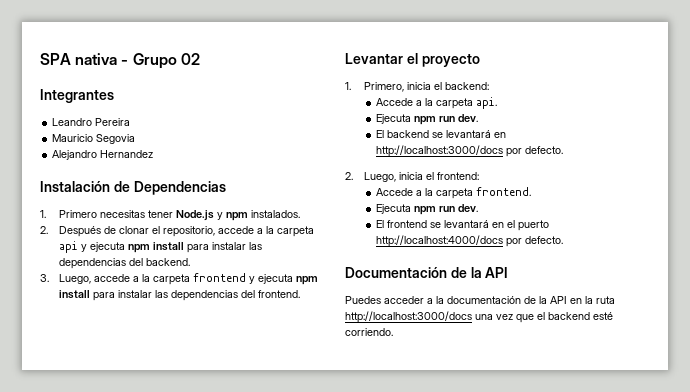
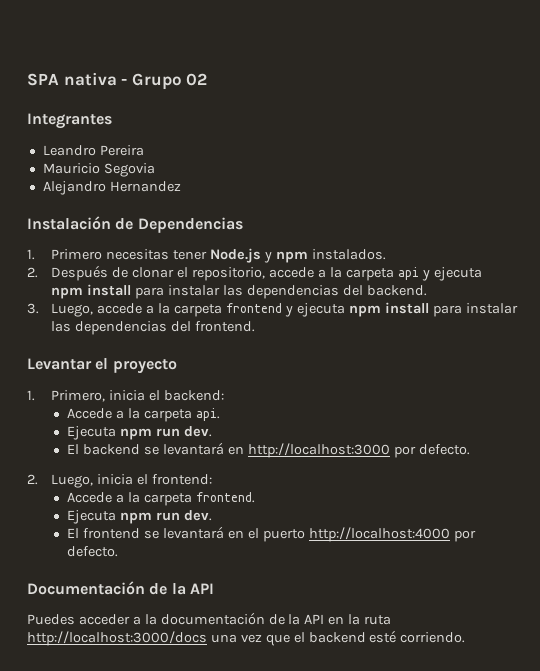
[375,145,503,157] http://localhost:3000/docs -> [247,443,390,458] http://localhost:3000
[375,235,503,247] http://localhost:4000/docs -> [308,527,450,542] http://localhost:4000

